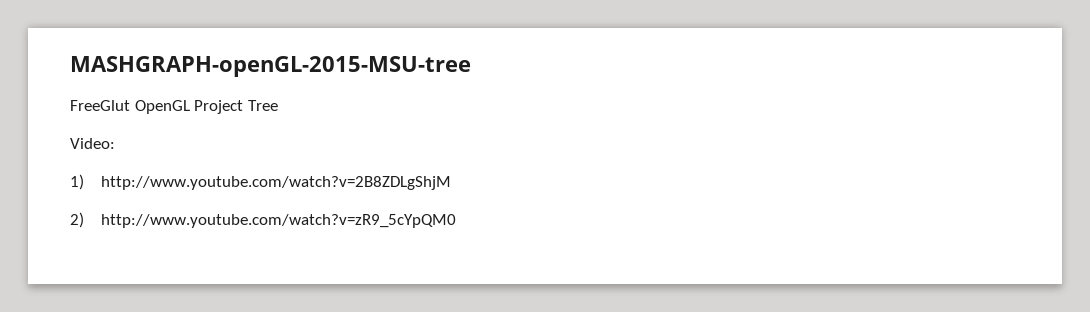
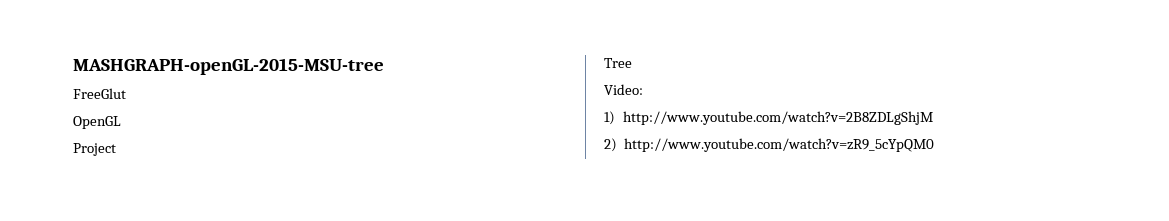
(130, 105) none -> (126, 93) //
(190, 107) none -> (121, 122) //
(244, 107) none -> (116, 149) //

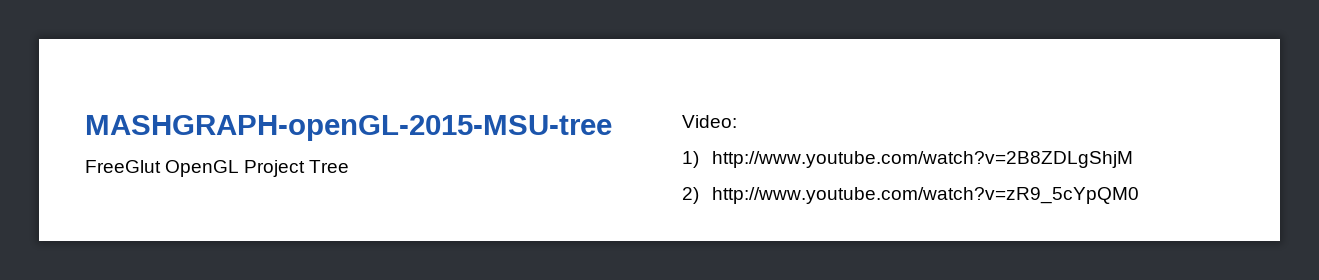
(126, 93) // -> (161, 166) none
(121, 122) // -> (240, 168) none
(116, 149) // -> (306, 168) none

